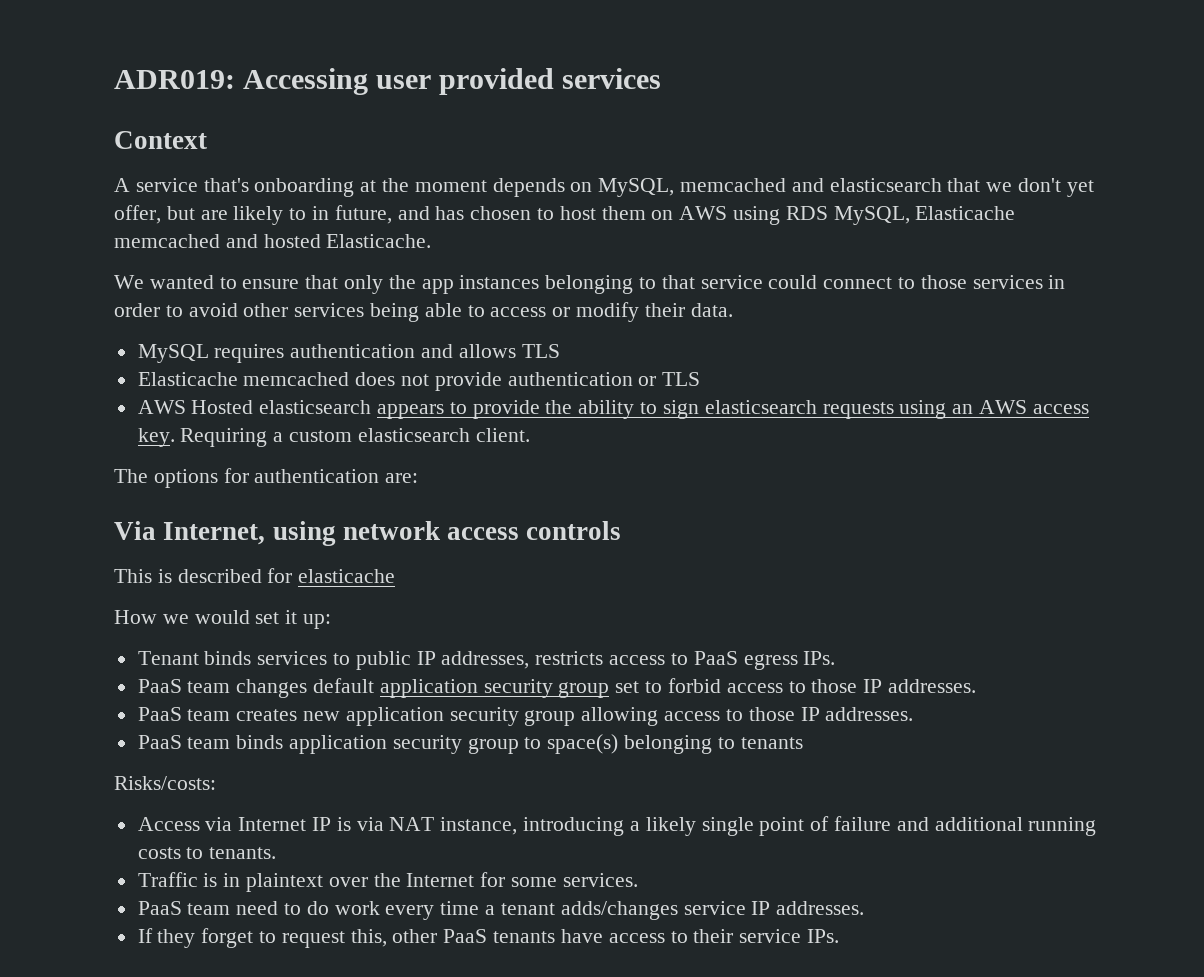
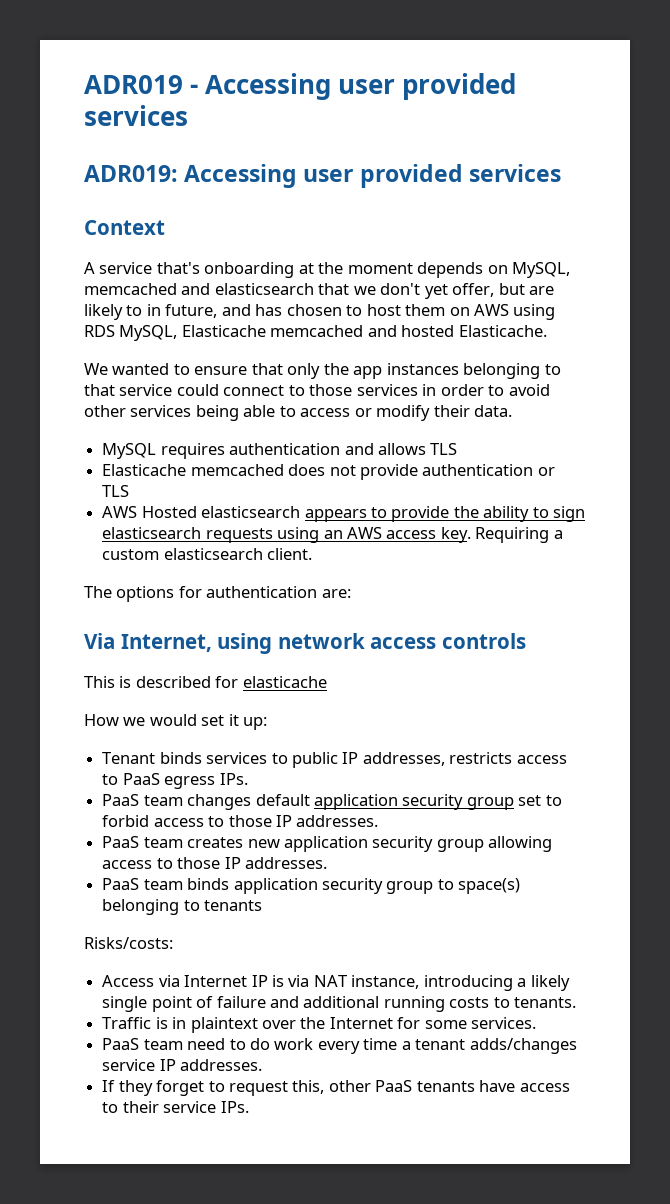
(114, 79) none -> [84,73,517,100] [84,105,188,126] ADR019 - Accessing user provided services //

